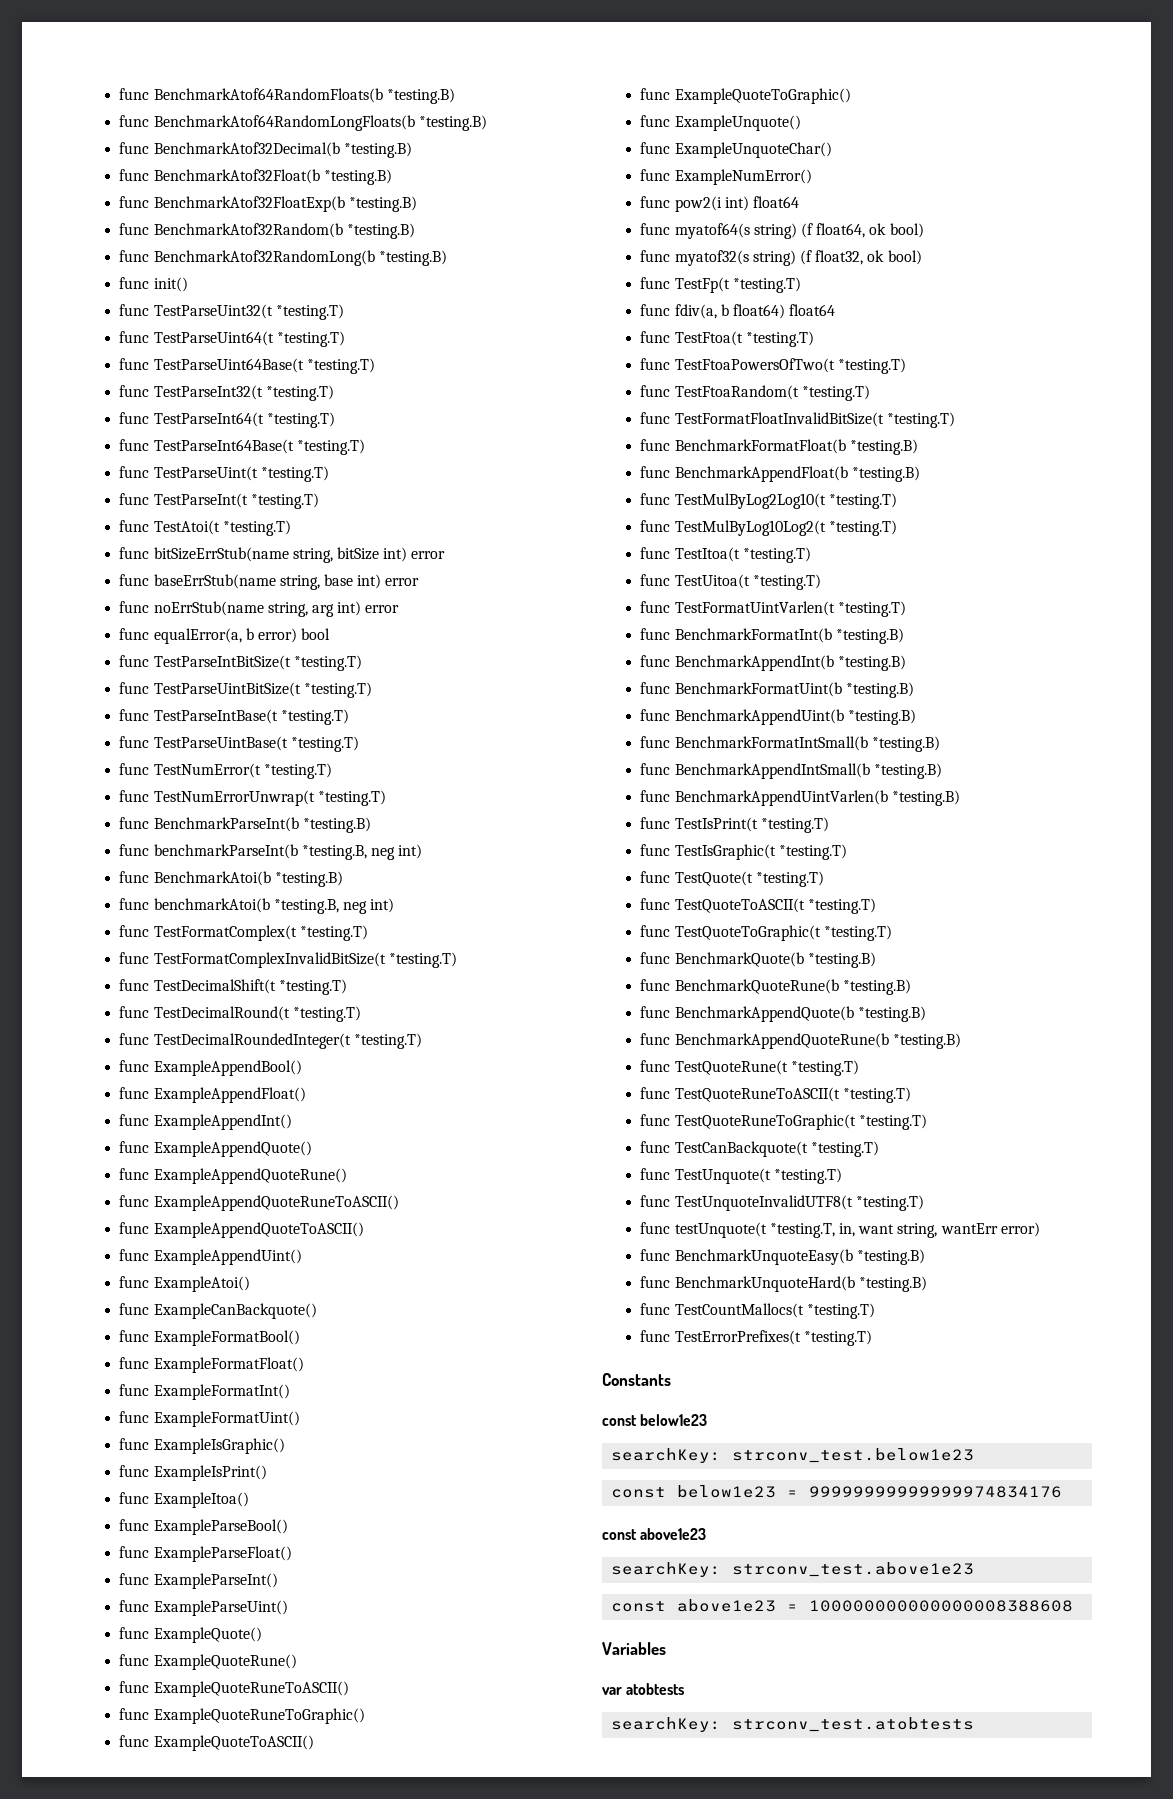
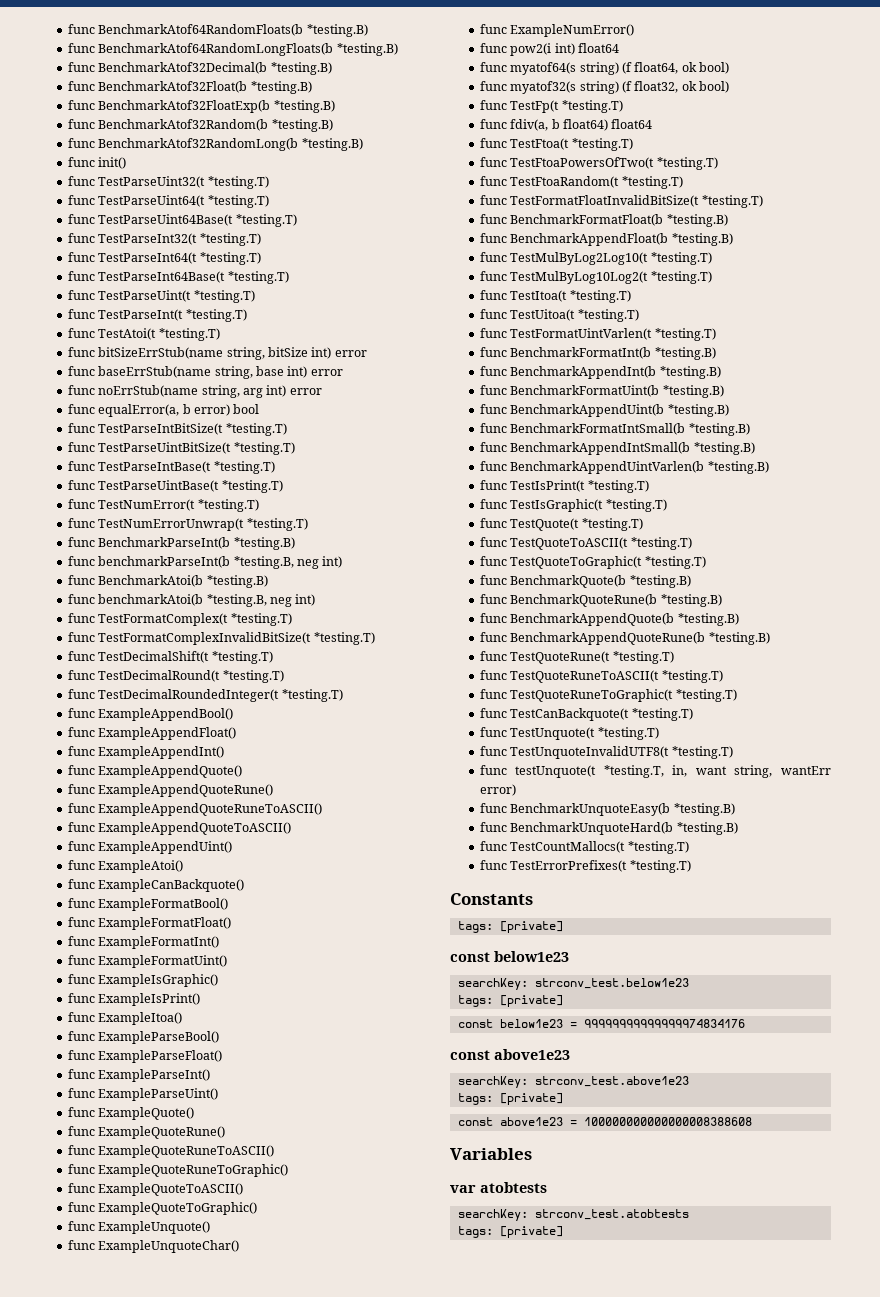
(671, 1379) none -> [457,921,563,933] // tags: [private]
(975, 1455) none -> [457,995,563,1007] // tags: [private]
(975, 1569) none -> [457,1093,563,1105] // tags: [private]
(975, 1724) none -> [457,1226,563,1238] // tags: [private]

